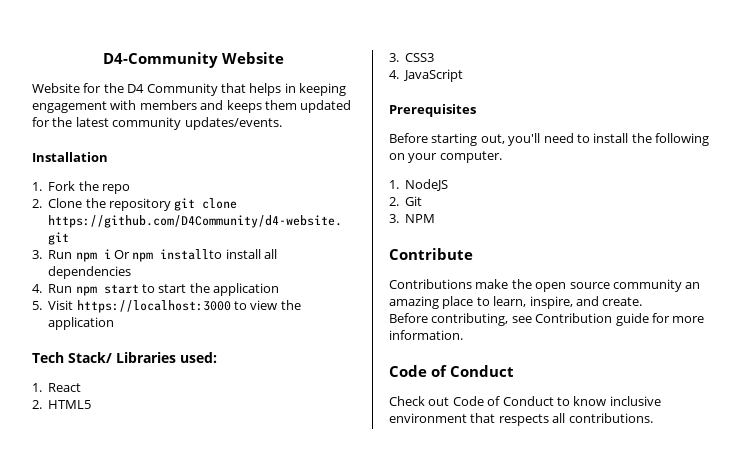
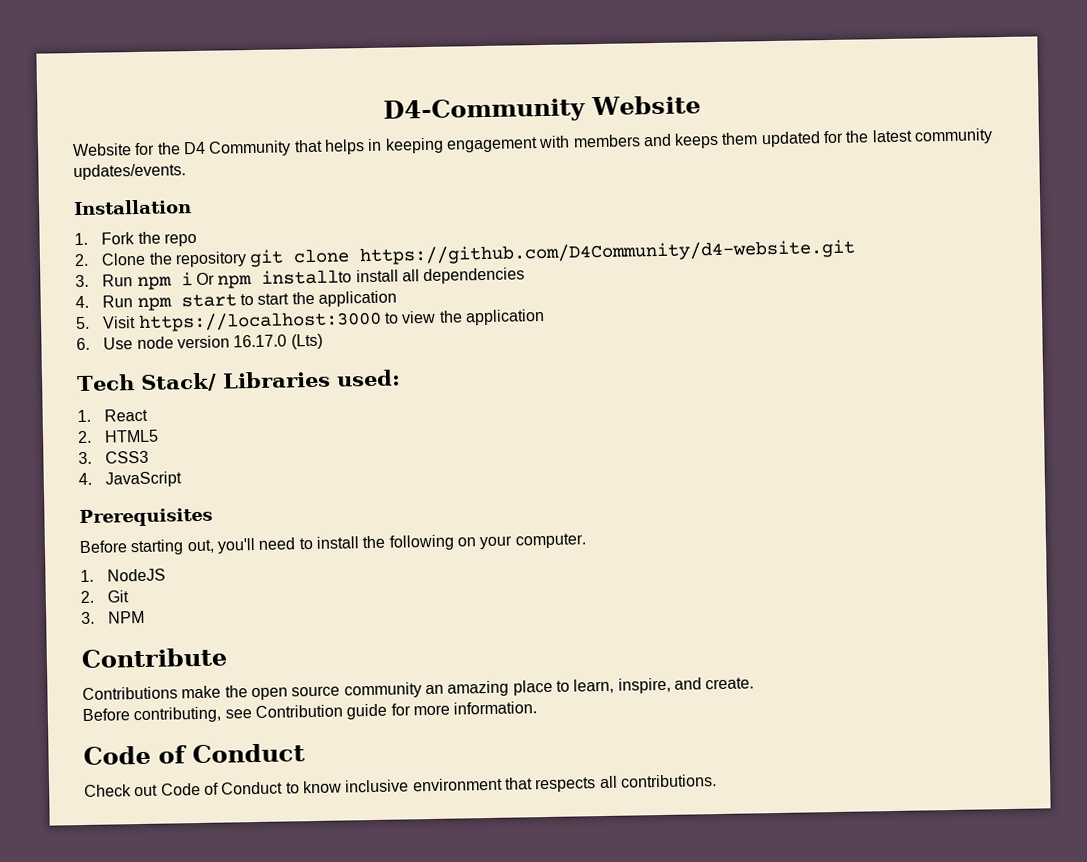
(115, 323) none -> [76,333,323,351] // 6. Use node version 16.17.0 (Lts)

